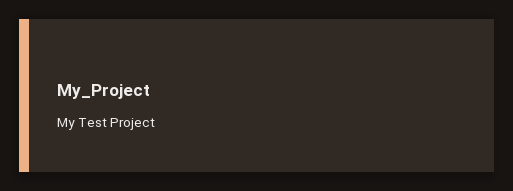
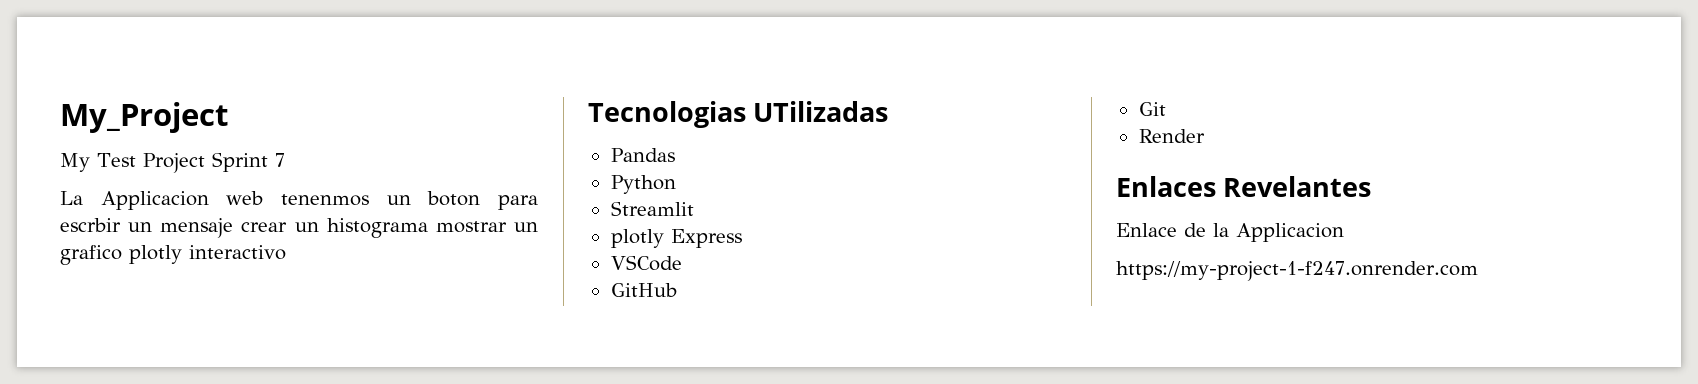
(156, 124) none -> [211,152,285,172] [60,191,538,210] [60,218,538,238] [60,245,286,265] [588,101,889,128] [610,148,675,162] [610,175,676,194] [610,201,694,216] [610,229,742,248] [610,255,682,271] [610,283,677,297] [1138,102,1166,116] [1138,129,1205,143] [1116,176,1372,197] [1116,223,1344,242] [1116,261,1478,281] Sprint 7 // La Applicacion web tenenmos un boton para escrbir un mensaje crear un histograma mostrar un grafico plotly interactivo // Tecnologias UTilizadas // Pandas // Python // Streamlit // plotly Express // VSCode // GitHub // Git // Render // Enlaces Revelantes // Enlace de la Applicacion // https://my-project-1-f247.onrender.com

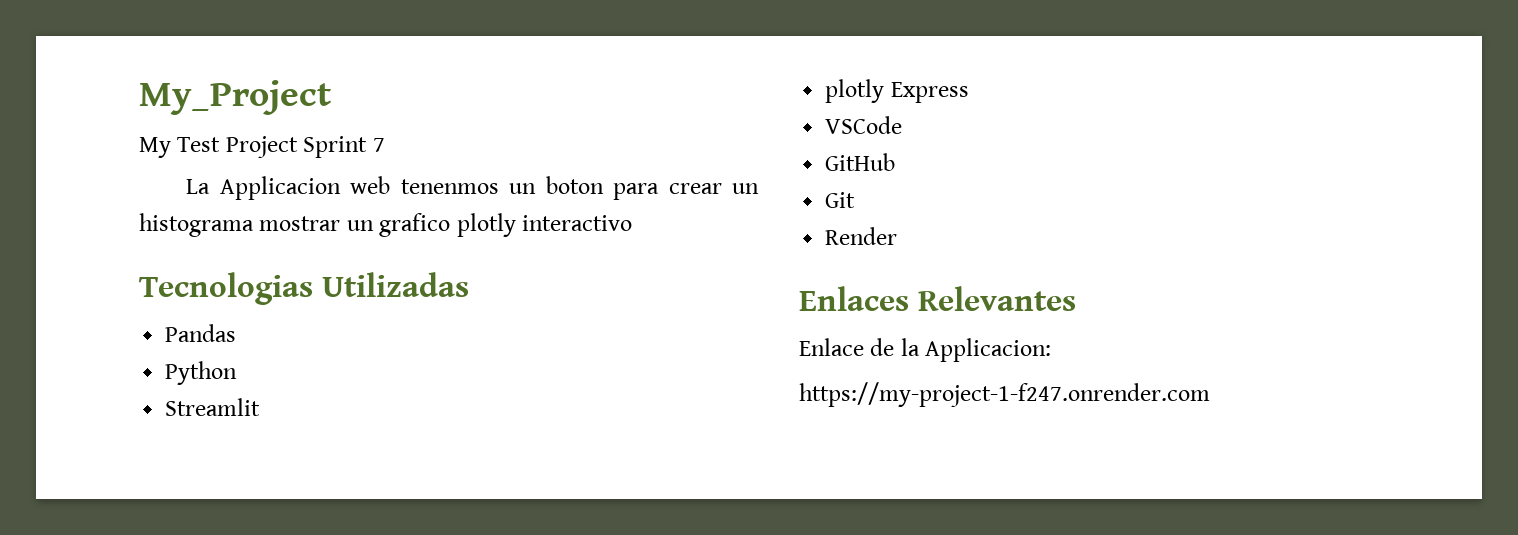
[60,218,234,238] escrbir un mensaje -> (660, 191) none
[753,101,889,122] UTilizadas -> [322,272,469,297] Utilizadas
[1223,176,1372,197] Revelantes -> [918,286,1076,311] Relevantes
[1236,223,1344,242] Applicacion -> [925,338,1052,362] Applicacion:

